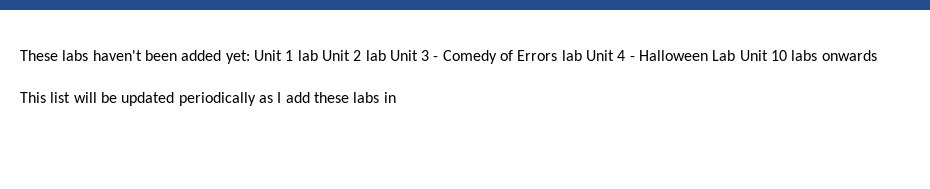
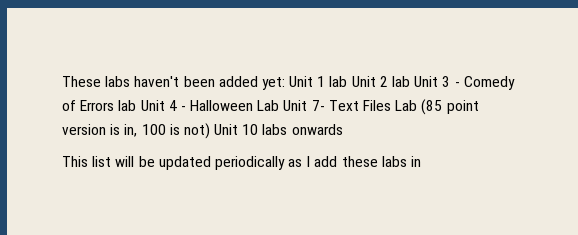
(768, 55) none -> [311,99,479,115] [62,123,239,139] 7- Text Files Lab (85 point version is in, 100 is not) Unit

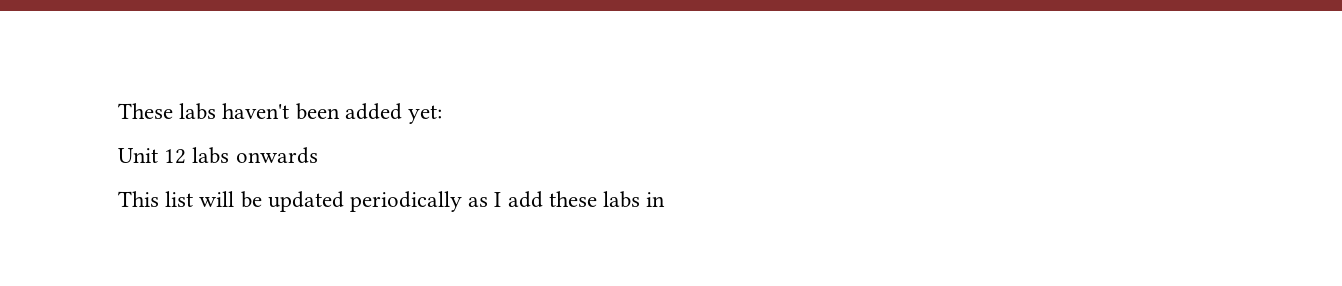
[289,76,515,90] [62,99,479,115] [62,123,259,139] Unit 1 lab Unit 2 lab Unit 3 - Comedy of Errors lab Unit 4 - Halloween Lab Unit 7- Text Files Lab (85 point version is in, 100 is not) Unit 10 -> [118,148,187,164] // Unit 12

